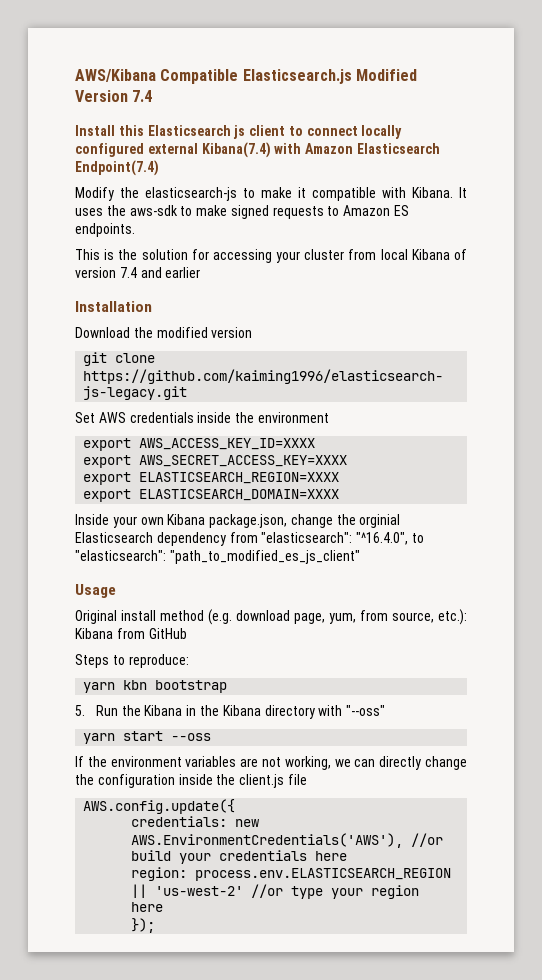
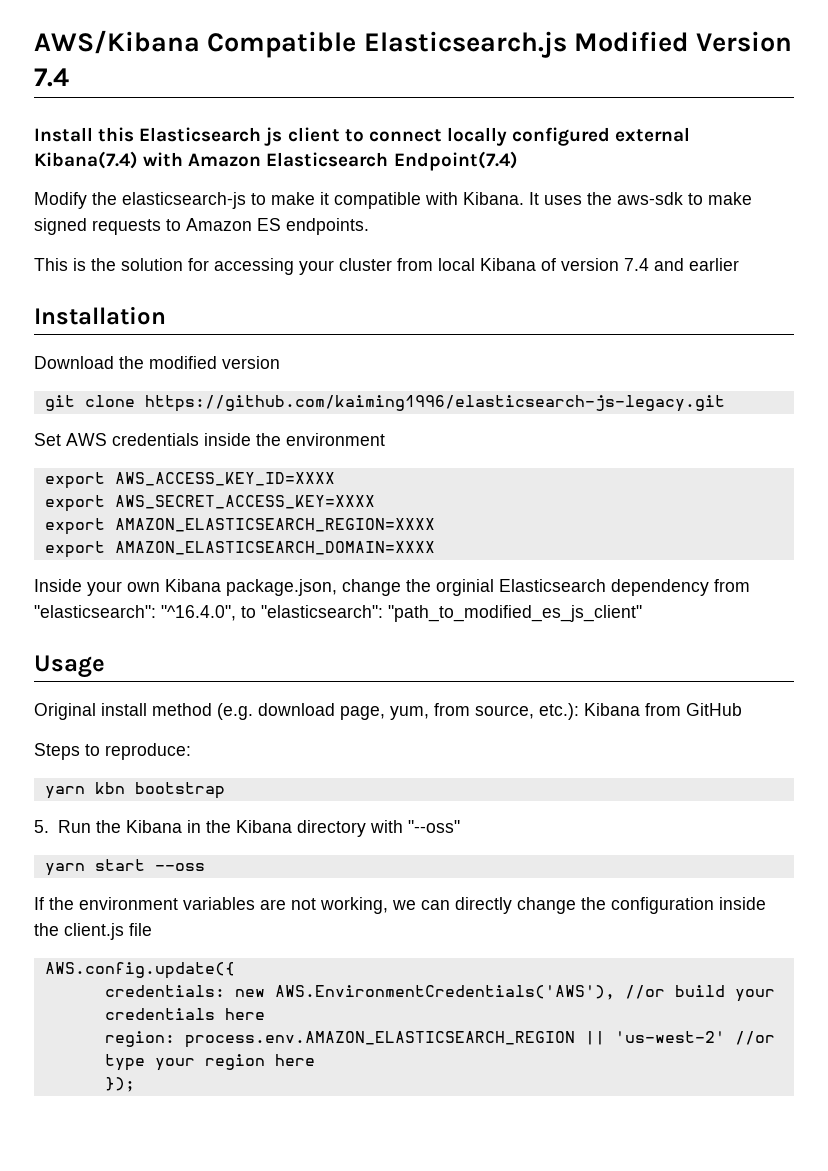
[139,472,340,484] [83,489,340,502] ELASTICSEARCH_REGION=XXXX // export ELASTICSEARCH_DOMAIN=XXXX -> [114,518,435,532] [44,541,435,558] AMAZON_ELASTICSEARCH_REGION=XXXX // export AMAZON_ELASTICSEARCH_DOMAIN=XXXX
[195,868,452,881] process.env.ELASTICSEARCH_REGION -> [184,1031,575,1048] process.env.AMAZON_ELASTICSEARCH_REGION

